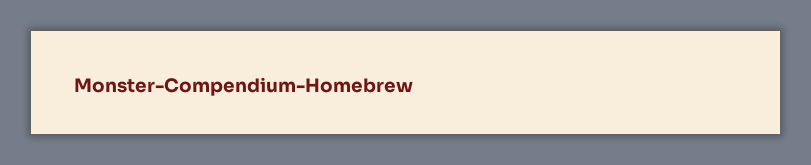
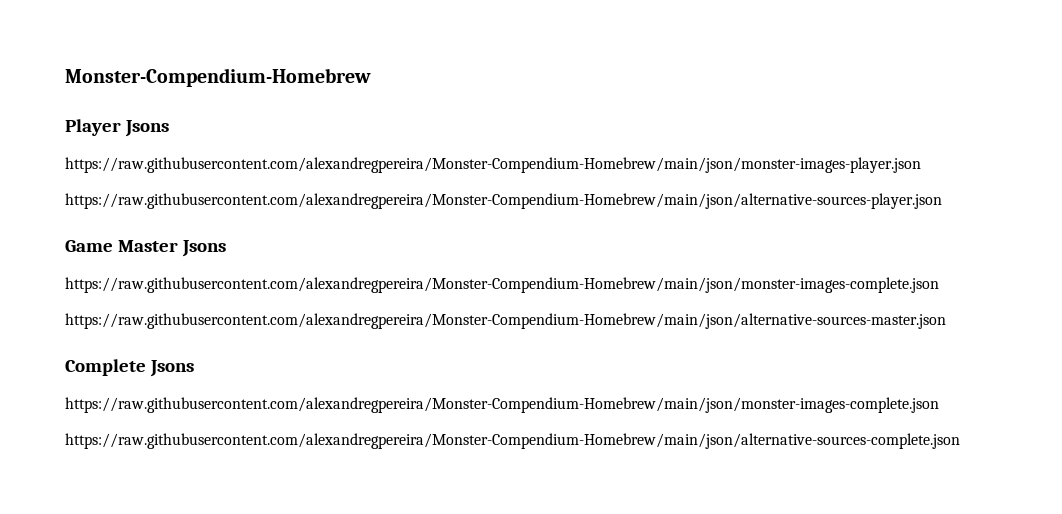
(413, 86) none -> [65,119,169,137] [65,157,921,173] [65,193,942,209] [65,240,226,257] [65,277,939,293] [65,313,946,329] [65,359,194,377] [65,397,939,413] [65,433,960,449] // Player Jsons // https://raw.githubusercontent.com/alexandregpereira/Monster-Compendium-Homebrew/main/json/monster-images-player.json // https://raw.githubusercontent.com/alexandregpereira/Monster-Compendium-Homebrew/main/json/alternative-sources-player.json // Game Master Jsons // https://raw.githubusercontent.com/alexandregpereira/Monster-Compendium-Homebrew/main/json/monster-images-complete.json // https://raw.githubusercontent.com/alexandregpereira/Monster-Compendium-Homebrew/main/json/alternative-sources-master.json // Complete Jsons // https://raw.githubusercontent.com/alexandregpereira/Monster-Compendium-Homebrew/main/json/monster-images-complete.json // https://raw.githubusercontent.com/alexandregpereira/Monster-Compendium-Homebrew/main/json/alternative-sources-complete.json

